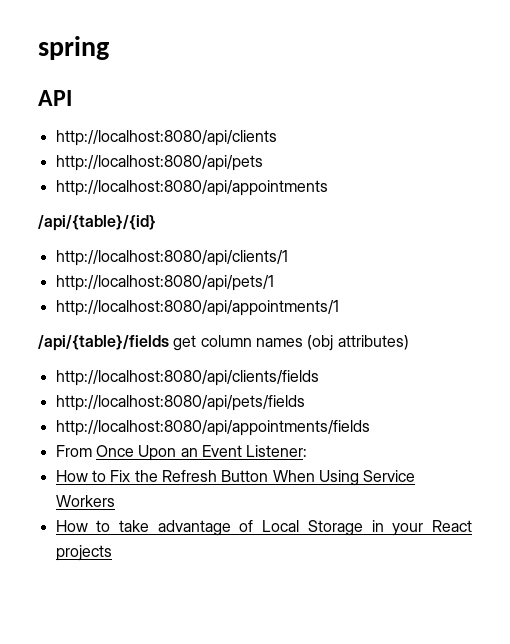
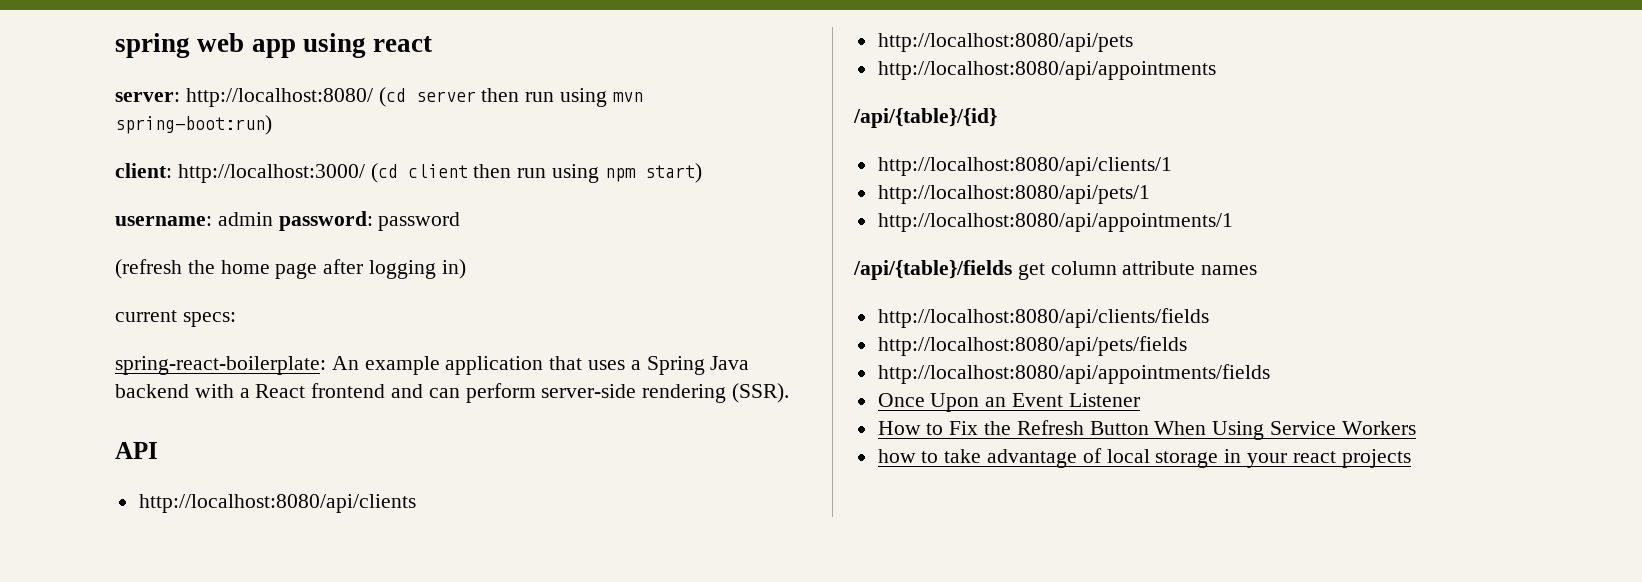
(109, 48) none -> [197,33,433,58] [115,87,643,107] [115,115,272,135] [115,163,702,183] [115,211,461,231] [115,259,466,279] [115,310,236,327] [115,356,750,375] [115,383,790,403] web app using react // server: http://localhost:8080/ (cd server then run using mvn spring-boot:run) // client: http://localhost:3000/ (cd client then run using npm start) // username: admin password: password // (refresh the home page after logging in) // current specs: // spring-react-boilerplate: An example application that uses a Spring Java backend with a React frontend and can perform server-side rendering (SSR).
(252, 341) none -> [1122,261,1196,275] attribute
[307,335,409,351] (obj attributes) -> (1258, 270) none
[55,445,92,457] From -> (1270, 374) none
[246,445,308,457] Listener: -> [1068,393,1140,407] Listener
[55,520,88,532] How -> [877,449,916,463] how
[262,520,363,536] Local Storage -> [1106,449,1219,468] local storage
[432,520,472,532] React -> [1292,451,1336,463] react

